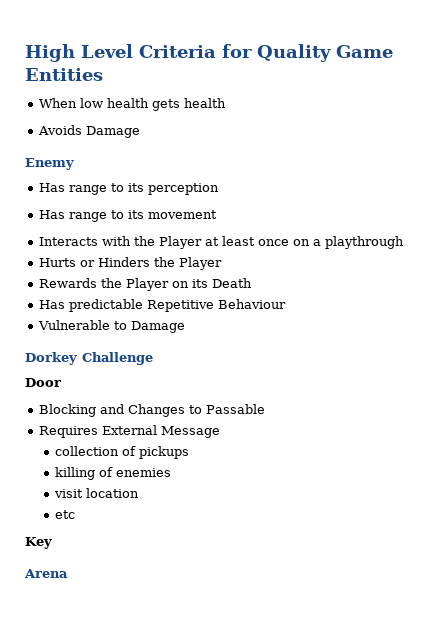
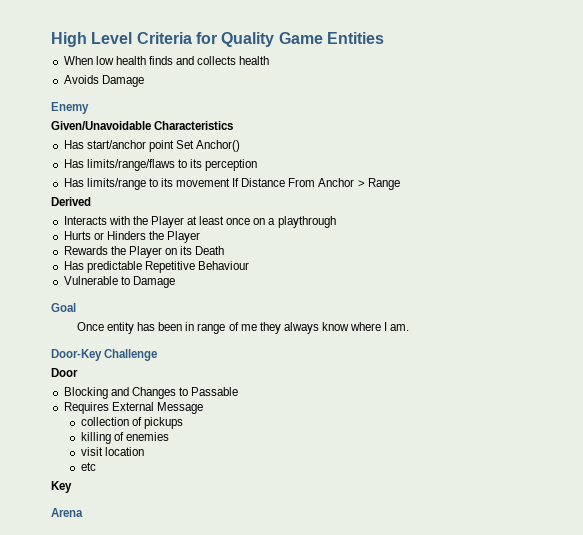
[151,99,180,111] gets -> [148,56,237,65] finds and collects
[38,183,107,195] // Has range -> [51,121,234,130] [63,140,241,152] [63,159,175,171] // Given/Unavoidable Characteristics // Has start/anchor point Set Anchor() // Has limits/range/flaws
[68,212,107,222] range -> [86,178,146,190] limits/range
(217, 214) none -> [232,178,400,190] [51,197,91,206] If Distance From Anchor > Range // Derived
[25,352,77,365] Dorkey -> [51,303,76,312] [76,322,410,334] [51,349,102,361] Goal // Once entity has been in range of me they always know where I am. // Door-Key

